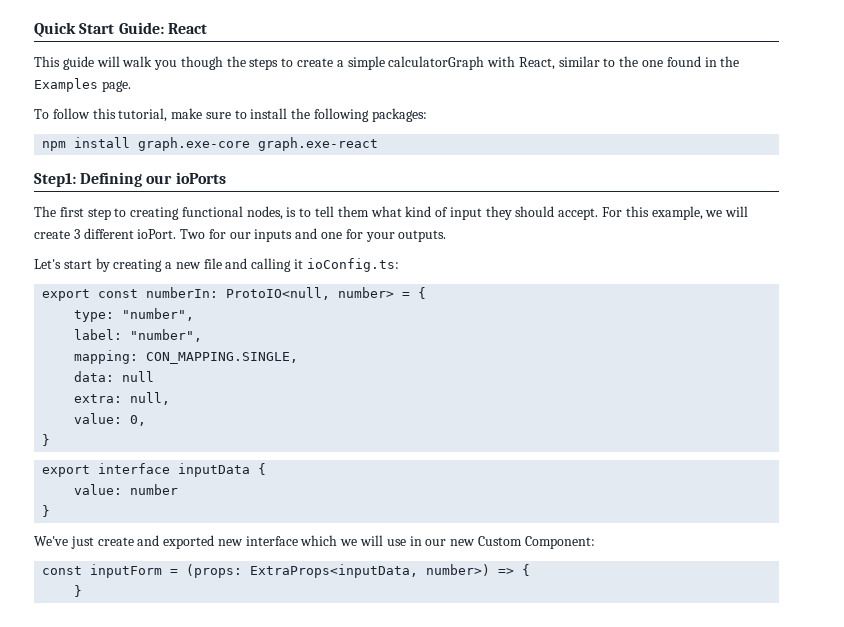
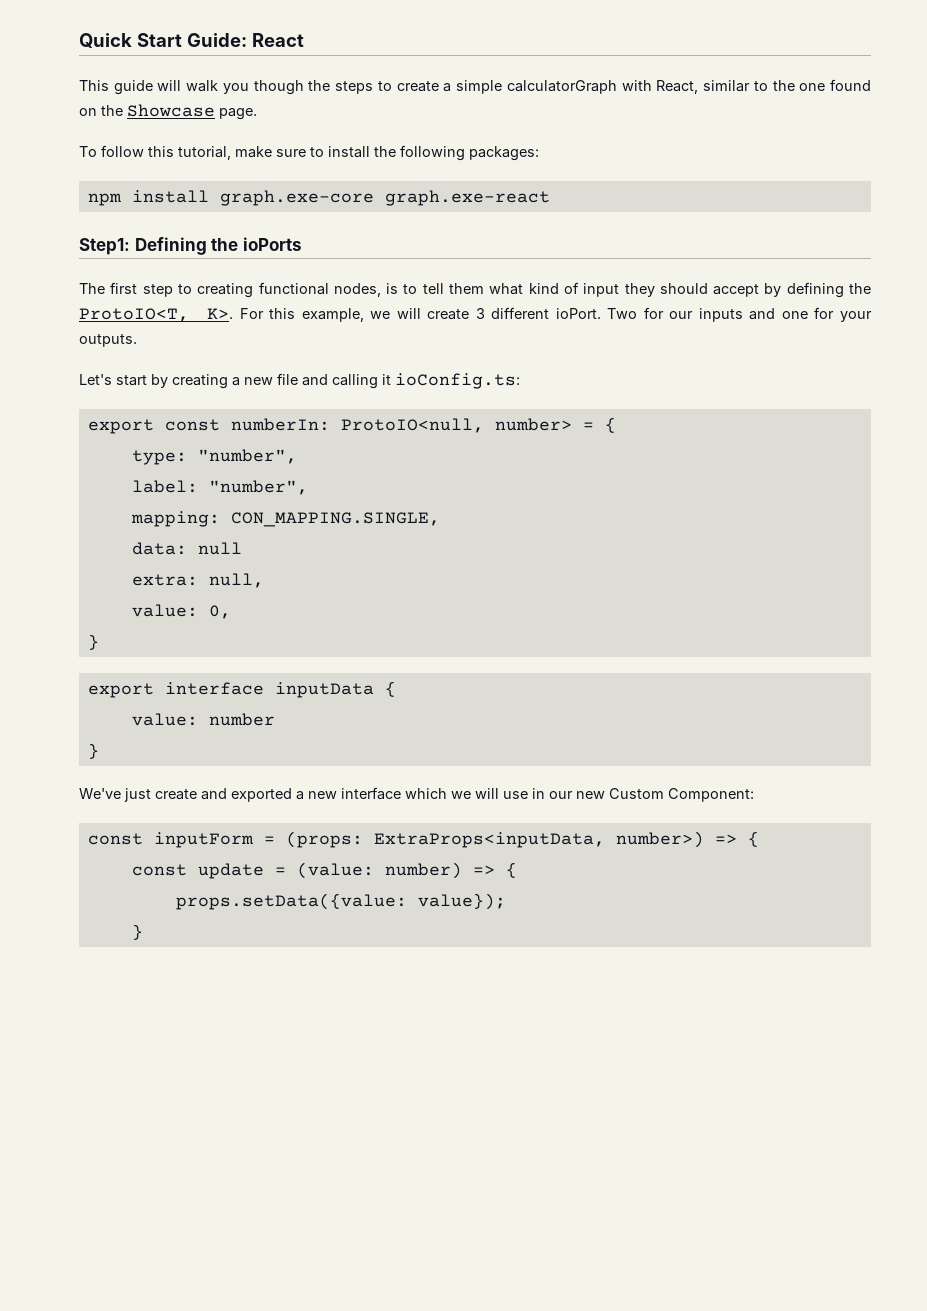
[704,56,740,67] [34,78,98,92] in the Examples -> [79,104,215,117] on the Showcase
[146,175,173,184] our -> [211,238,239,251] the
[558,208,599,220] accept. -> [713,282,871,298] [79,308,233,322] accept by defining the ProtoIO<T, K>.
(215, 542) none -> [296,791,304,800] a
(531, 570) none -> [131,862,517,879] [175,893,506,910] // const update = (value: number) => { // props.setData({value: value});

